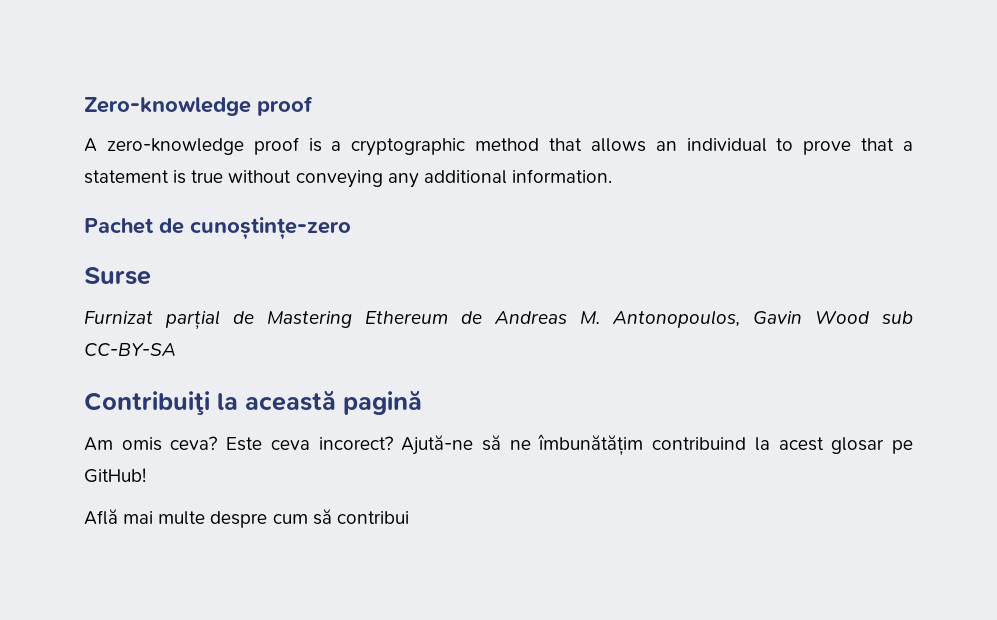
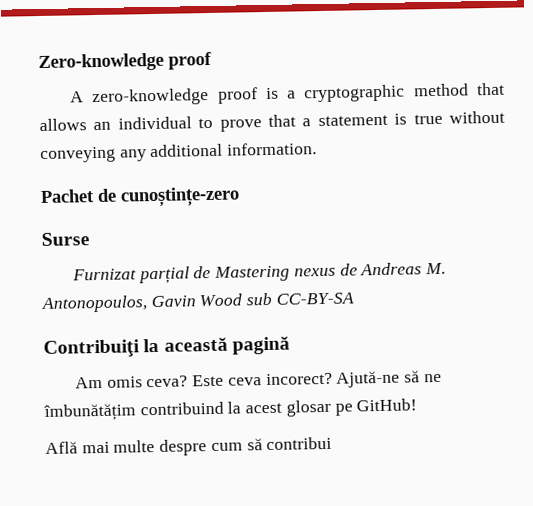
[365,311,448,324] Ethereum -> [293,267,336,277] nexus

